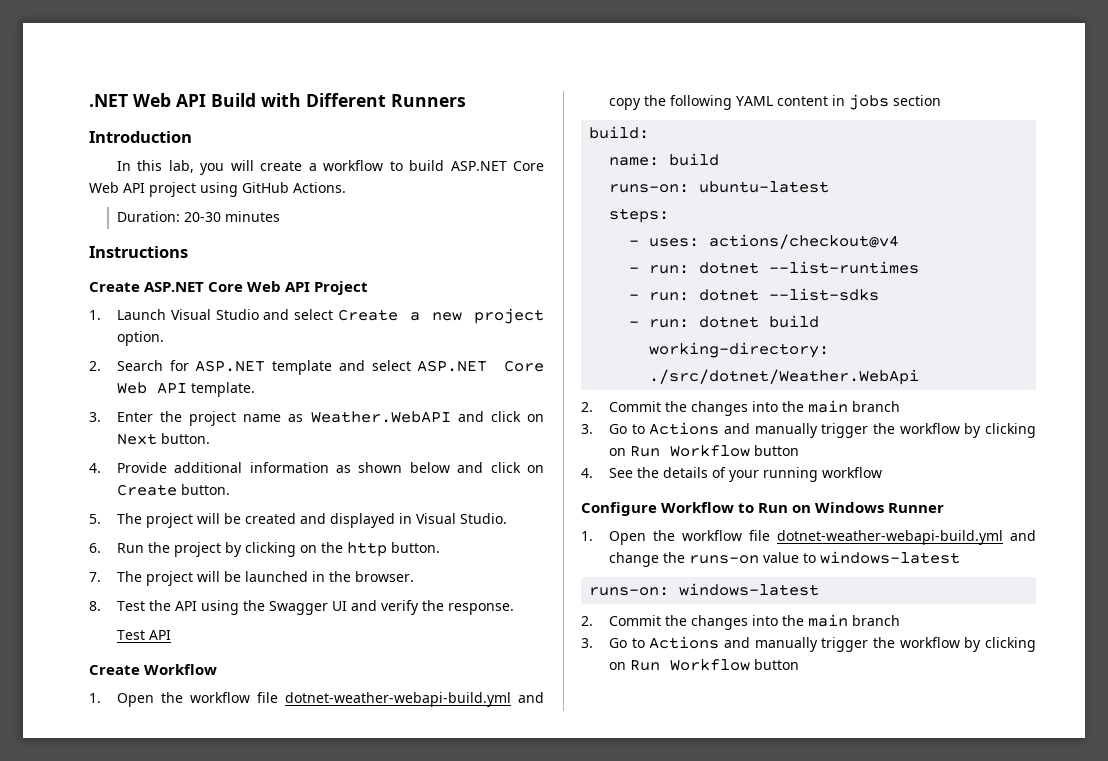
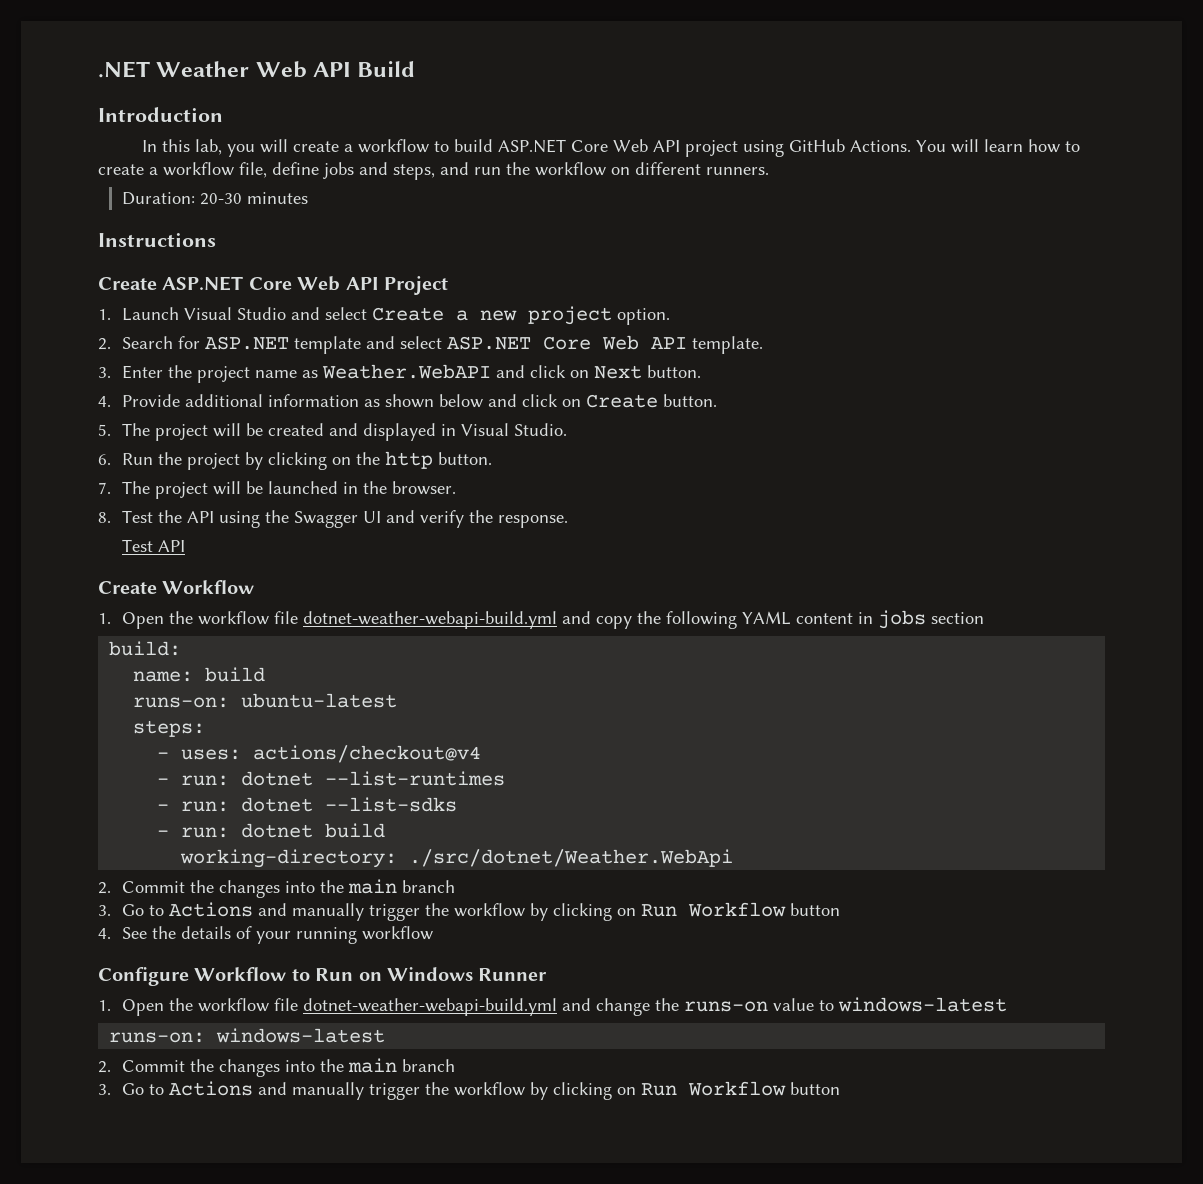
(128, 100) none -> [156,61,250,77] Weather
[261,93,466,107] with Different Runners -> (416, 69) none
(346, 187) none -> [915,139,1080,153] [98,162,769,180] You will learn how to create a workflow file, define jobs and steps, and run the workflow on different runners.

